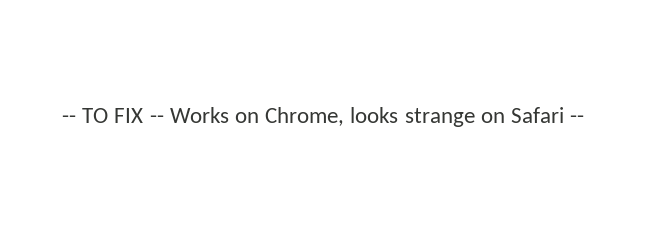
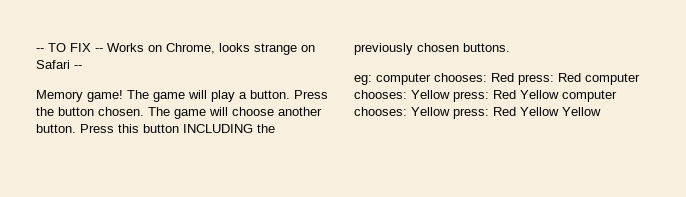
(585, 119) none -> [36,90,328,102] [36,107,322,119] [36,124,275,133] [354,43,510,55] [354,73,640,85] [354,90,617,102] [354,107,601,119] // Memory game! The game will play a button. Press the button chosen. The game will choose another button. Press this button INCLUDING the previously chosen buttons. // eg: computer chooses: Red press: Red computer chooses: Yellow press: Red Yellow computer chooses: Yellow press: Red Yellow Yellow

